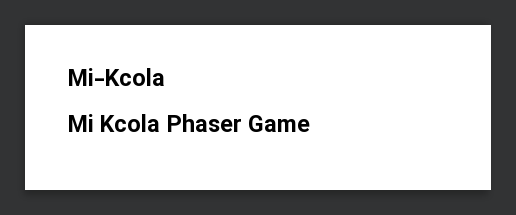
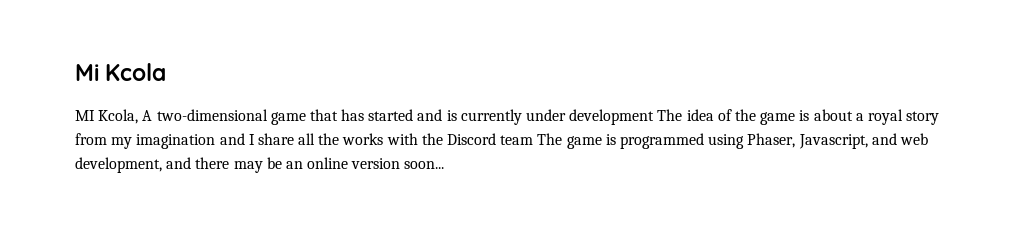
[68,68,165,86] Mi-Kcola // -> (75, 72) none
[166,114,311,132] Phaser Game -> [75,109,940,125] [75,133,928,149] [75,157,445,173] // MI Kcola, A two-dimensional game that has started and is currently under development The idea of the game is about a royal story from my imagination and I share all the works with the Discord team The game is programmed using Phaser, Javascript, and web development, and there may be an online version soon...

